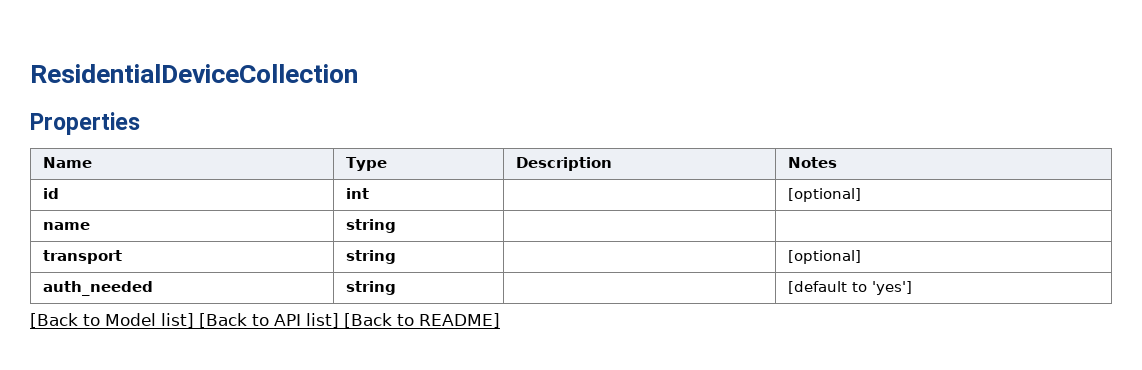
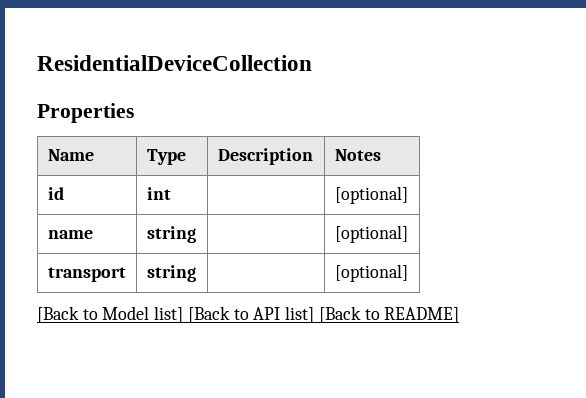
(397, 226) none -> [334,225,408,243] [optional]
[43,281,154,296] [346,281,397,295] [788,281,913,295] // auth_needed | string | | [default to 'yes'] -> (408, 273) none

